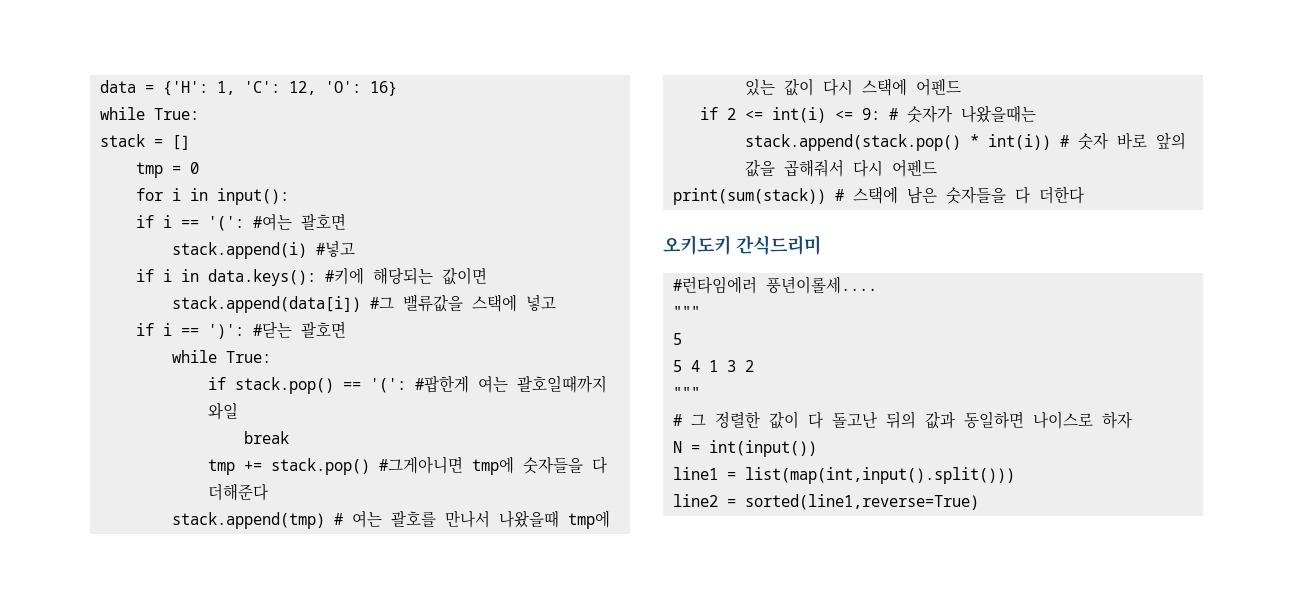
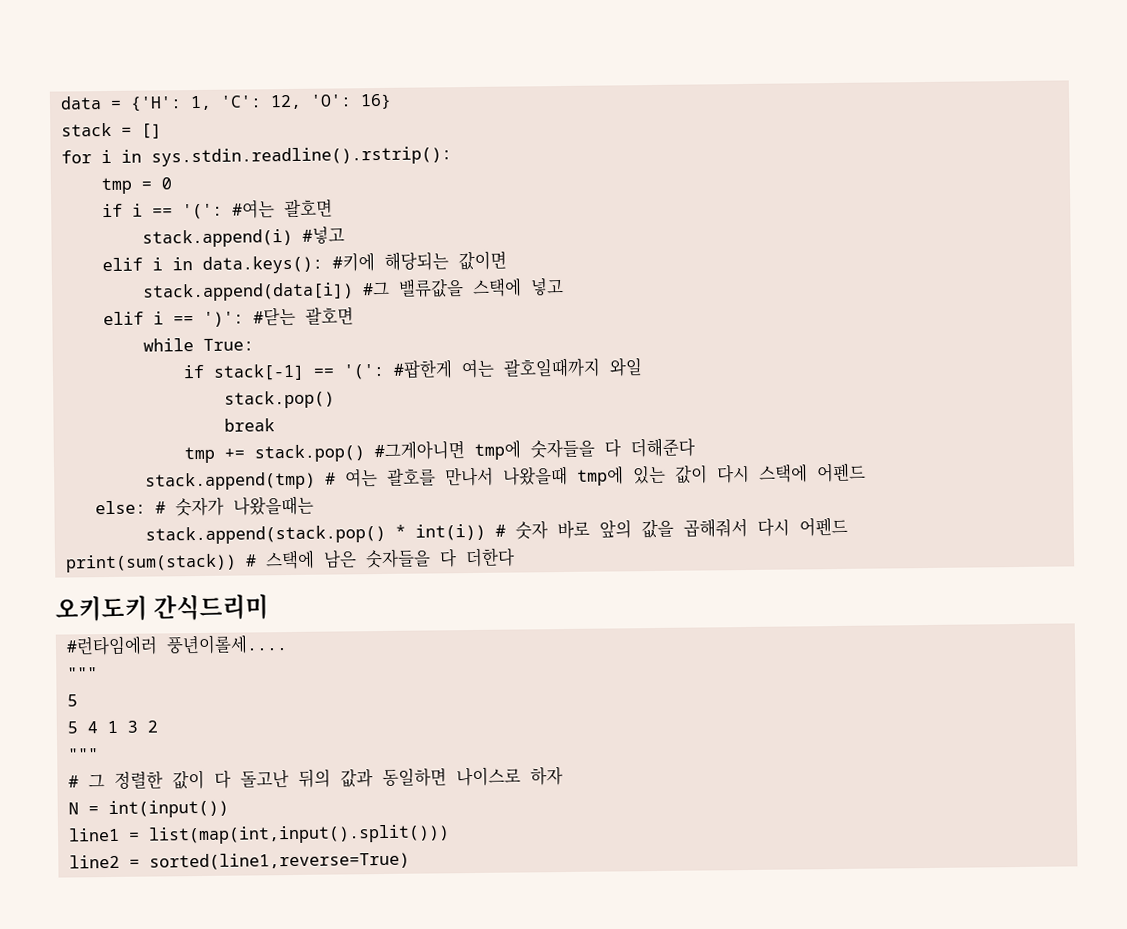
[100,107,200,120] // while True: -> (393, 101) none
(191, 142) none -> [61,146,453,167] // for i in sys.stdin.readline().rstrip():
[136,188,290,205] // for i in input(): -> (173, 183) none
[136,269,155,282] if -> [102,257,144,272] elif
[136,323,155,336] if -> [103,311,145,326] elif
[235,377,335,394] stack.pop() -> [213,363,306,381] stack[-1]
(239, 411) none -> [224,390,336,409] // stack.pop()
[700,107,881,123] if 2 <= int(i) <= 9: -> [95,500,147,515] else:

